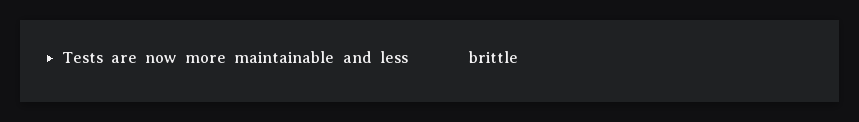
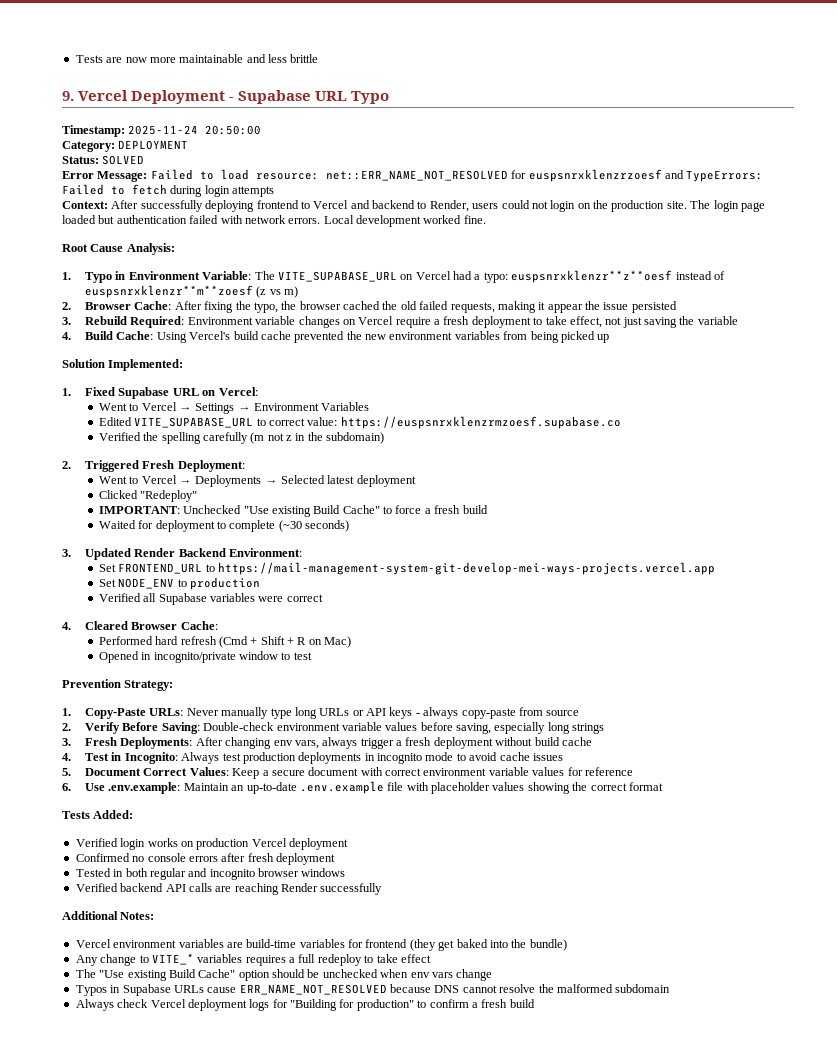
(518, 57) none -> [62,90,390,104] [62,125,262,137] [62,140,189,152] [62,155,145,165] [62,169,764,182] [62,184,275,197] [62,200,765,212] [62,215,486,227] [62,243,175,255] [62,270,725,283] [85,285,299,298] [62,301,677,313] [62,316,738,328] [62,331,610,343] [62,359,184,371] [62,387,258,399] [98,402,370,414] [98,416,621,429] [98,432,385,444] [62,460,245,472] [98,475,416,487] [98,490,198,502] [98,505,488,517] [98,520,350,532] [62,548,303,560] [98,562,715,575] [98,577,260,590] [98,593,323,605] [62,621,218,630] [98,636,352,648] [98,651,312,663] [62,679,174,691] [62,707,580,719] [62,722,605,734] [62,737,592,749] [62,752,563,764] [62,767,633,779] [62,781,663,794] [62,810,134,819] [75,838,348,850] [75,853,335,865] [75,868,346,880] [75,883,383,895] [62,911,155,920] [75,939,567,951] [75,953,431,966] [75,969,493,981] [75,984,671,996] [75,999,535,1011] // 9. Vercel Deployment - Supabase URL Typo // Timestamp: 2025-11-24 20:50:00 // Category: DEPLOYMENT // Status: SOLVED // Error Message: Failed to load resource: net::ERR_NAME_NOT_RESOLVED for euspsnrxklenzrzoesf and TypeErrors: Failed to fetch during login attempts // Context: After successfully deploying frontend to Vercel and backend to Render, users could not login on the production site. The login page loaded but authentication failed with network errors. Local development worked fine. // Root Cause Analysis: // 1. Typo in Environment Variable: The VITE_SUPABASE_URL on Vercel had a typo: euspsnrxklenzr**z**oesf instead of euspsnrxklenzr**m**zoesf (z vs m) // 2. Browser Cache: After fixing the typo, the browser cached the old failed requests, making it appear the issue persisted // 3. Rebuild Required: Environment variable changes on Vercel require a fresh deployment to take effect, not just saving the variable // 4. Build Cache: Using Vercel's build cache prevented the new environment variables from being picked up // Solution Implemented: // 1. Fixed Supabase URL on Vercel: // Went to Vercel → Settings → Environment Variables // Edited VITE_SUPABASE_URL to correct value: https://euspsnrxklenzrmzoesf.supabase.co // Verified the spelling carefully (m not z in the subdomain) // 2. Triggered Fresh Deployment: // Went to Vercel → Deployments → Selected latest deployment // Clicked "Redeploy" // IMPORTANT: Unchecked "Use existing Build Cache" to force a fresh build // Waited for deployment to complete (~30 seconds) // 3. Updated Render Backend Environment: // Set FRONTEND_URL to https://mail-management-system-git-develop-mei-ways-projects.vercel.app // Set NODE_ENV to production // Verified all Supabase variables were correct // 4. Cleared Browser Cache: // Performed hard refresh (Cmd + Shift + R on Mac) // Opened in incognito/private window to test // Prevention Strategy: // 1. Copy-Paste URLs: Never manually type long URLs or API keys - always copy-paste from source // 2. Verify Before Saving: Double-check environment variable values before saving, especially long strings // 3. Fresh Deployments: After changing env vars, always trigger a fresh deployment without build cache // 4. Test in Incognito: Always test production deployments in incognito mode to avoid cache issues // 5. Document Correct Values: Keep a secure document with correct environment variable values for reference // 6. Use .env.example: Maintain an up-to-date .env.example file with placeholder values showing the correct format // Tests Added: // Verified login works on production Vercel deployment // Confirmed no console errors after fresh deployment // Tested in both regular and incognito browser windows // Verified backend API calls are reaching Render successfully // Additional Notes: // Vercel environment variables are build-time variables for frontend (they get baked into the bundle) // Any change to VITE_* variables requires a full redeploy to take effect // The "Use existing Build Cache" option should be unchecked when env vars change // Typos in Supabase URLs cause ERR_NAME_NOT_RESOLVED because DNS cannot resolve the malformed subdomain // Always check Vercel deployment logs for "Building for production" to confirm a fresh build

